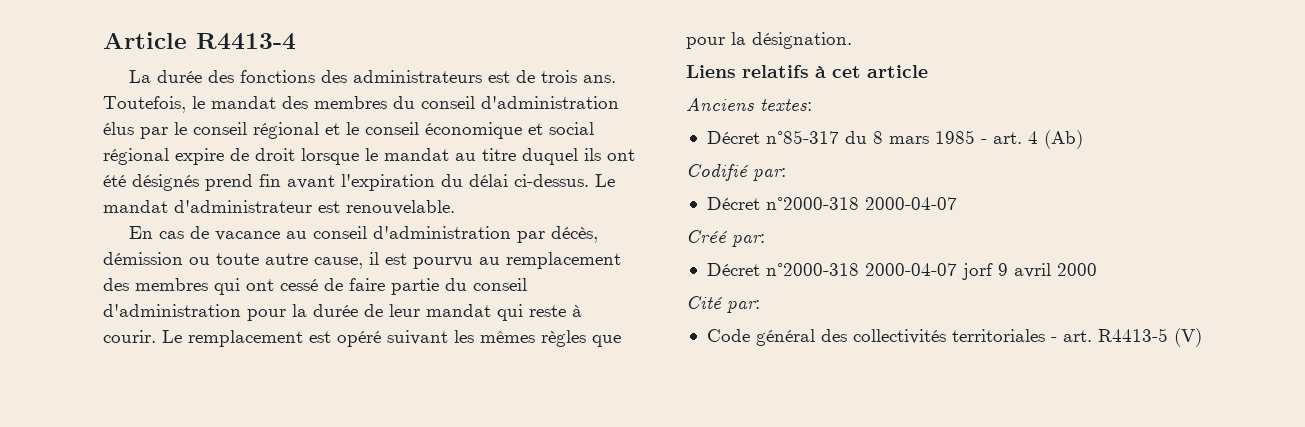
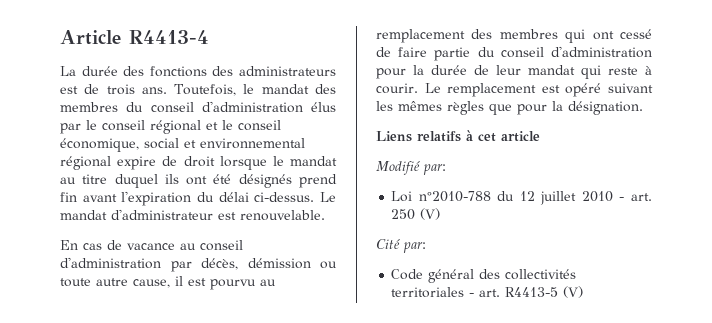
[425,122,594,139] économique et social -> [60,138,305,152] économique, social et environnemental
[686,97,812,111] [706,130,1083,149] [686,164,786,181] [706,197,957,210] [686,230,765,247] [706,263,1097,280] Anciens textes: // Décret n°85-317 du 8 mars 1985 - art. 4 (Ab) // Codifié par: // Décret n°2000-318 2000-04-07 // Créé par: // Décret n°2000-318 2000-04-07 jorf 9 avril 2000 -> [376,161,446,175] [391,191,652,205] [391,208,441,220] Modifié par: // Loi n°2010-788 du 12 juillet 2010 - art. 250 (V)

